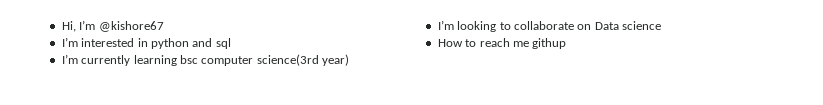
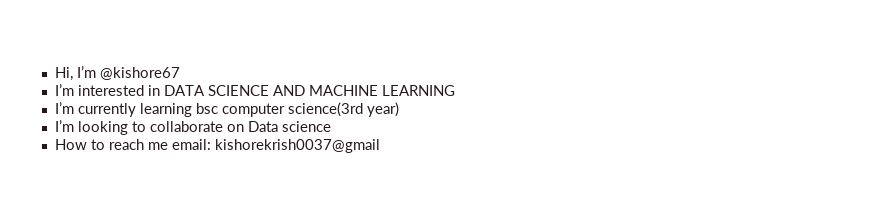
[150,38,231,49] python and sql -> [163,85,455,96] DATA SCIENCE AND MACHINE LEARNING
[532,38,567,49] githup -> [171,139,380,153] email: kishorekrish0037@gmail

